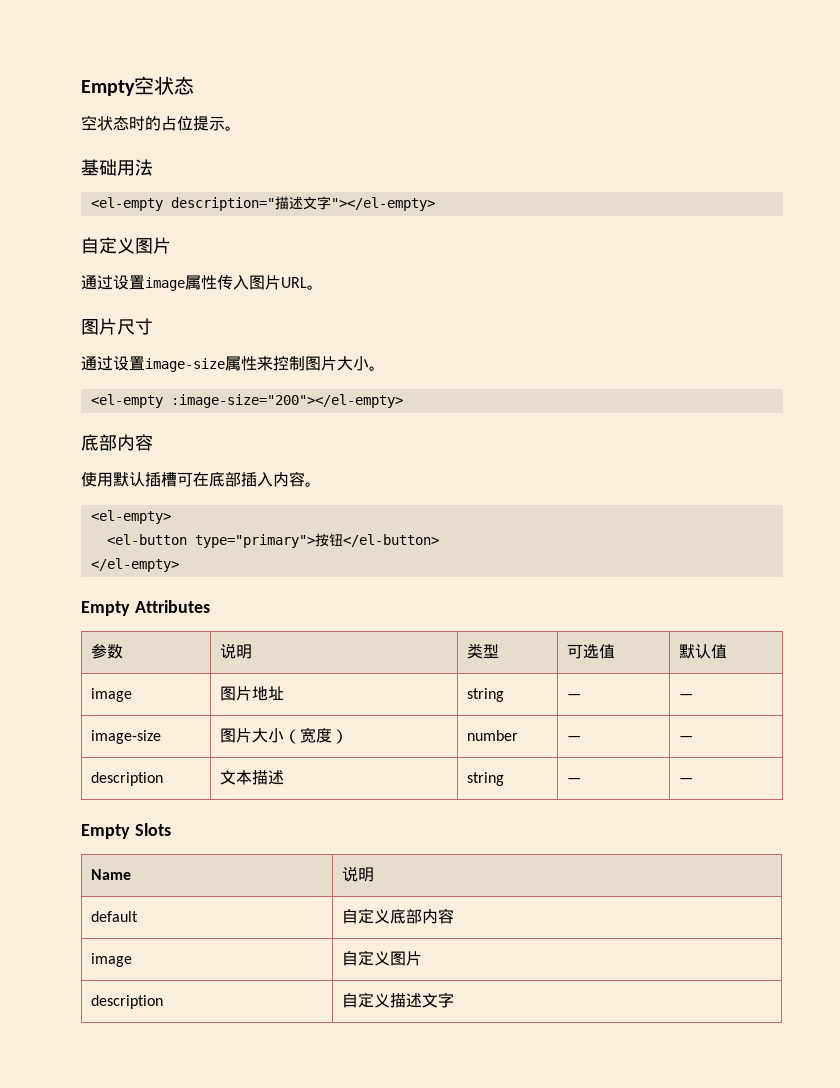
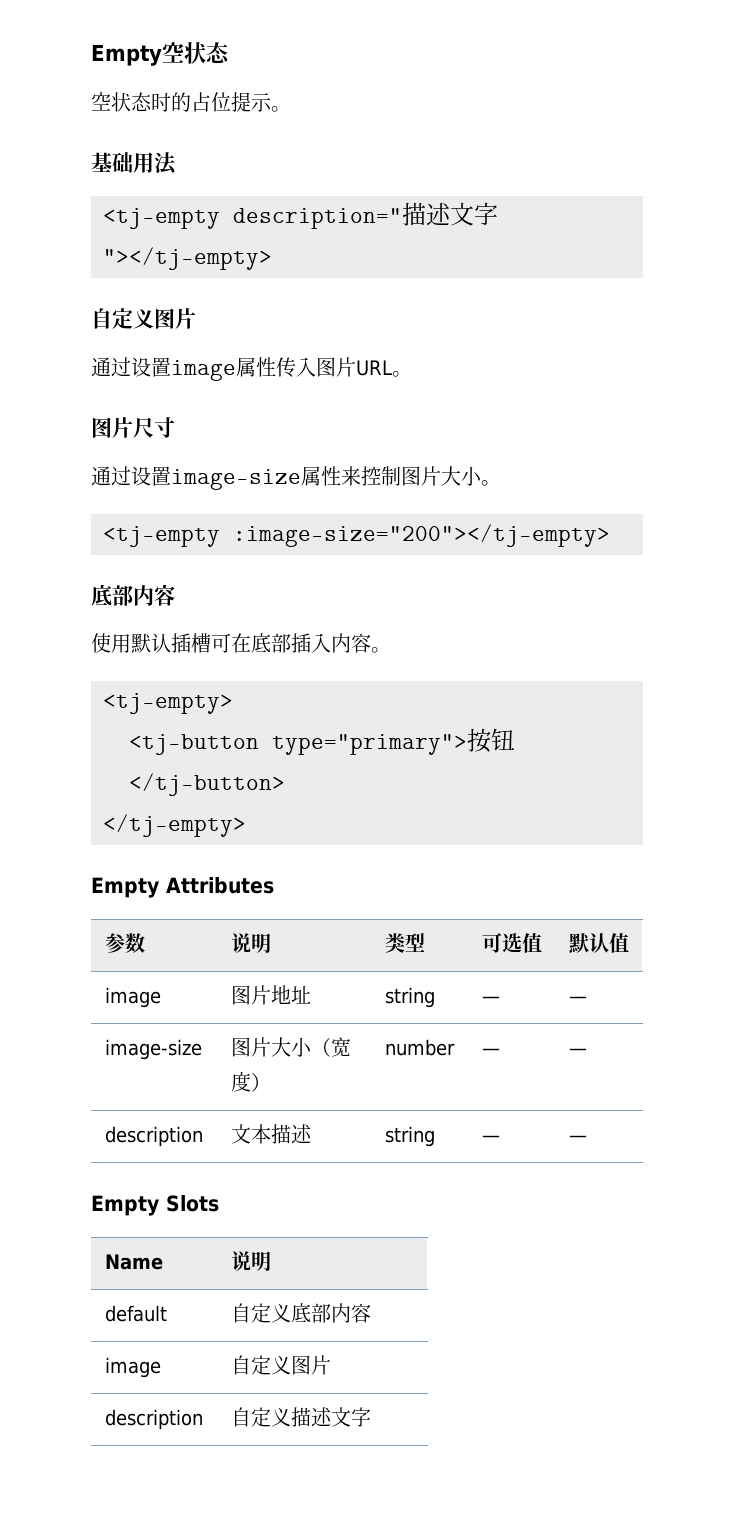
[90,197,163,211] <el-empty -> [103,208,220,229] <tj-empty
[330,197,435,211] "></el-empty> -> [103,247,272,270] "></tj-empty>
[90,394,403,408] <el-empty :image-size="200"></el-empty> -> [103,524,610,547] <tj-empty :image-size="200"></tj-empty>
[90,510,171,524] [106,533,439,548] [90,558,179,572] <el-empty> // <el-button type="primary">按钮</el-button> // </el-empty> -> [103,693,233,714] [129,728,515,755] [129,773,285,796] [103,814,246,837] <tj-empty> // <tj-button type="primary">按钮</tj-button> // </tj-empty>

